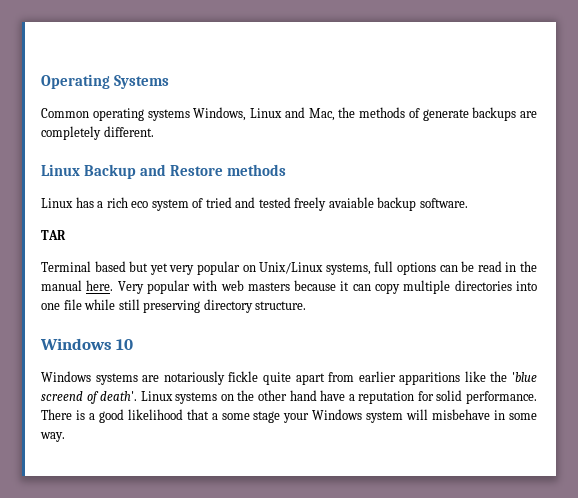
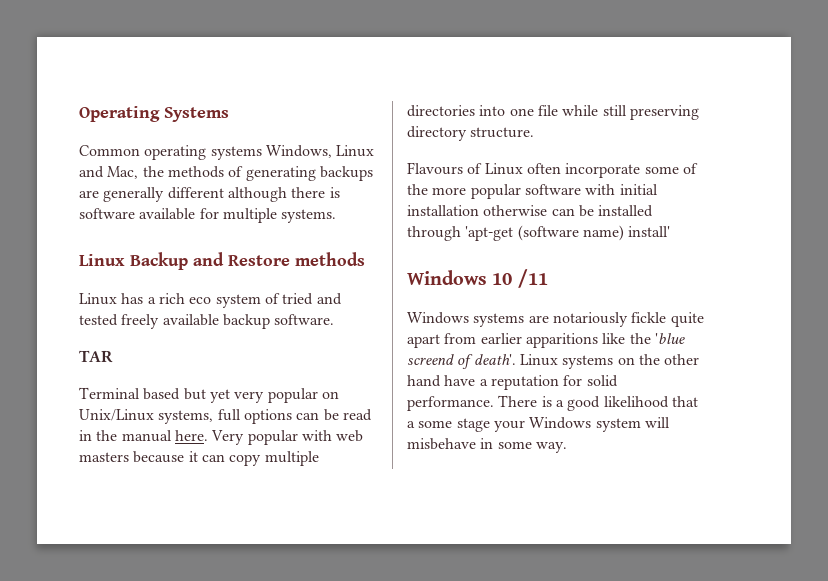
[422,109,469,121] generate -> [245,166,316,181] generating
[41,126,154,140] completely different. -> [103,187,340,202] [79,208,337,223] generally different although there is software available for multiple systems.
[328,197,374,208] avaiable -> [162,314,219,326] available
(307, 305) none -> [407,162,698,178] [407,184,658,199] [407,205,654,217] [407,225,671,241] // Flavours of Linux often incorporate some of the more popular software with initial installation otherwise can be installed through 'apt-get (software name) install'
(134, 344) none -> [517,269,548,288] /11

